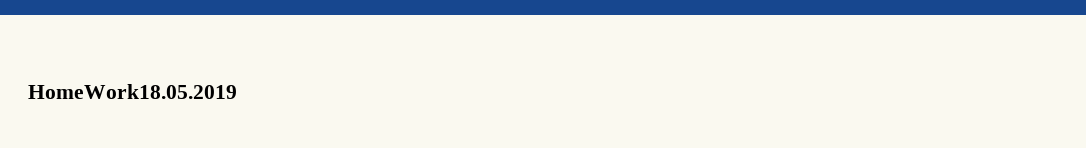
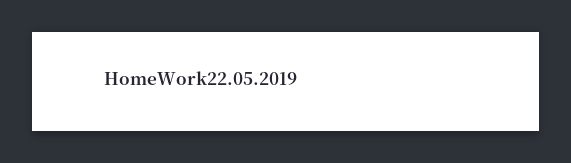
[28,84,237,99] HomeWork18.05.2019 -> [104,71,297,85] HomeWork22.05.2019

